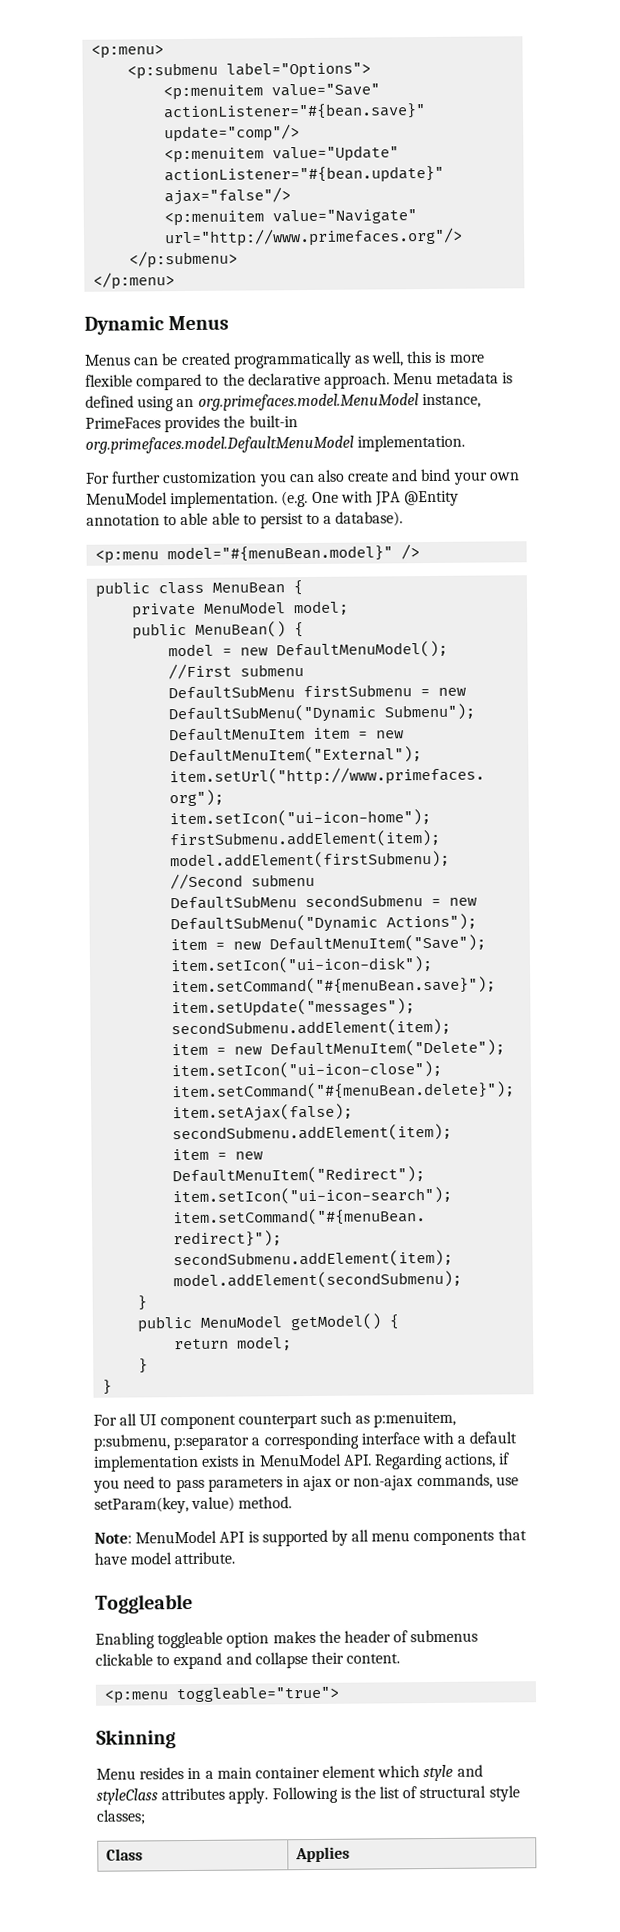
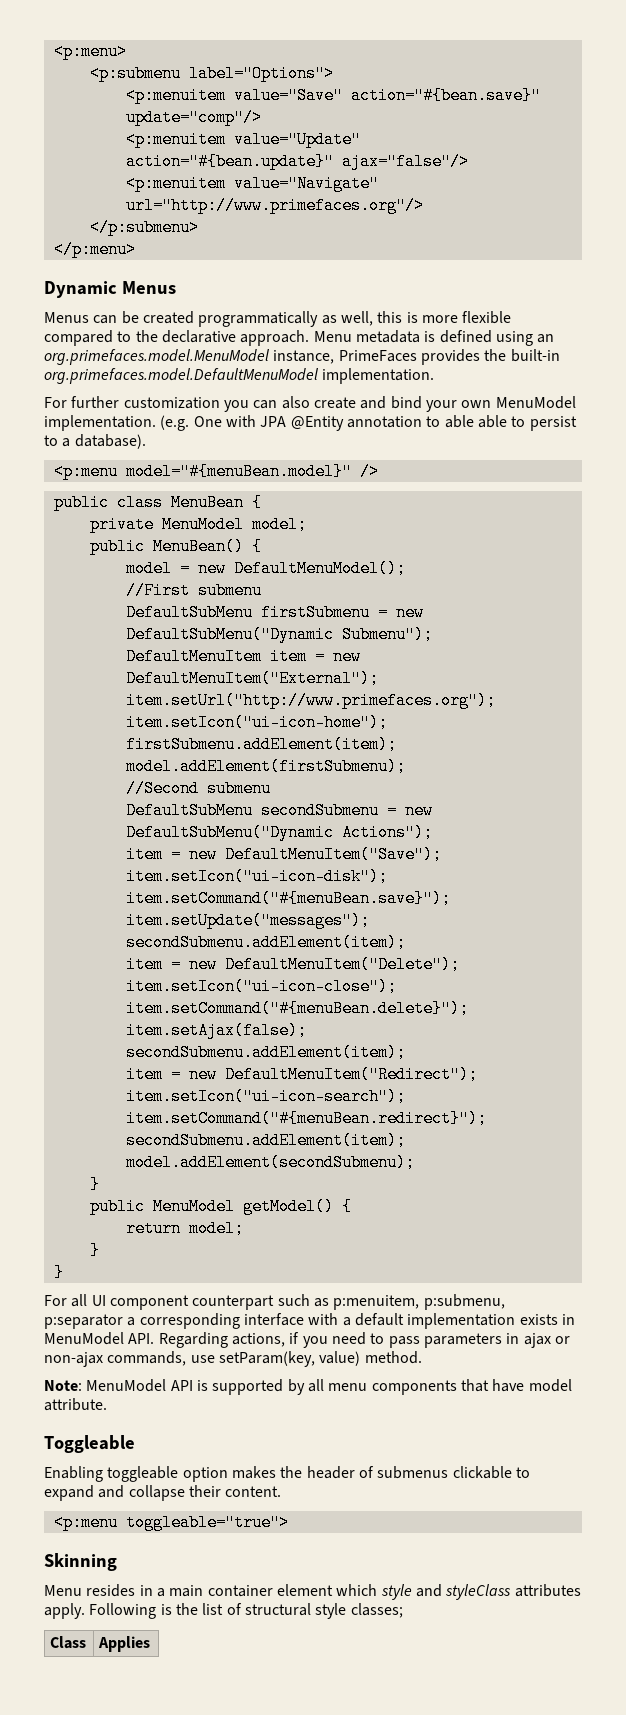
[163,103,427,121] actionListener="#{bean.save}" -> [350,87,541,104] action="#{bean.save}"
[164,165,445,185] actionListener="#{bean.update}" -> [125,153,334,170] action="#{bean.update}"

